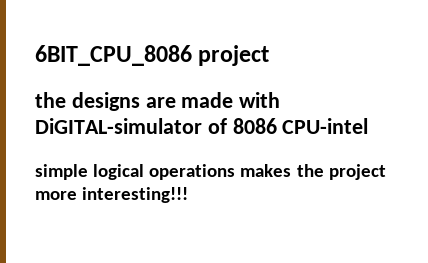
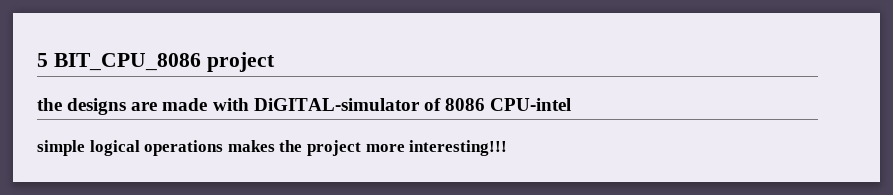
[35,45,192,66] 6BIT_CPU_8086 -> [37,53,201,71] 5 BIT_CPU_8086

